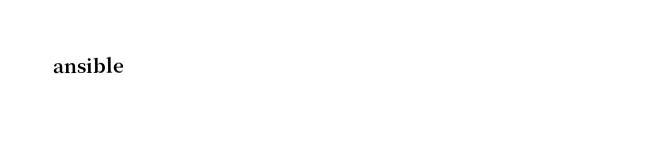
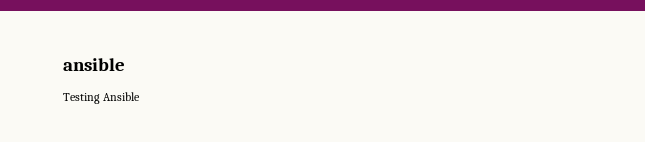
(125, 65) none -> [63,92,141,104] // Testing Ansible

